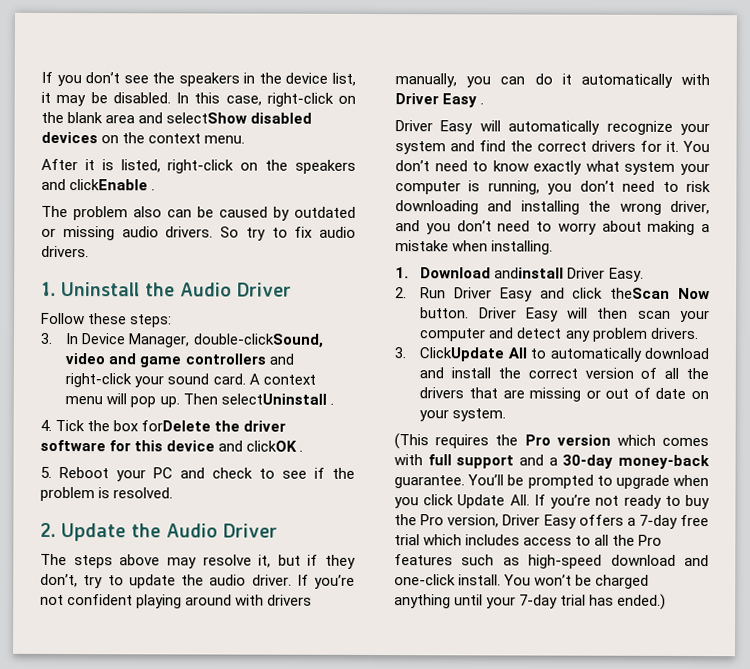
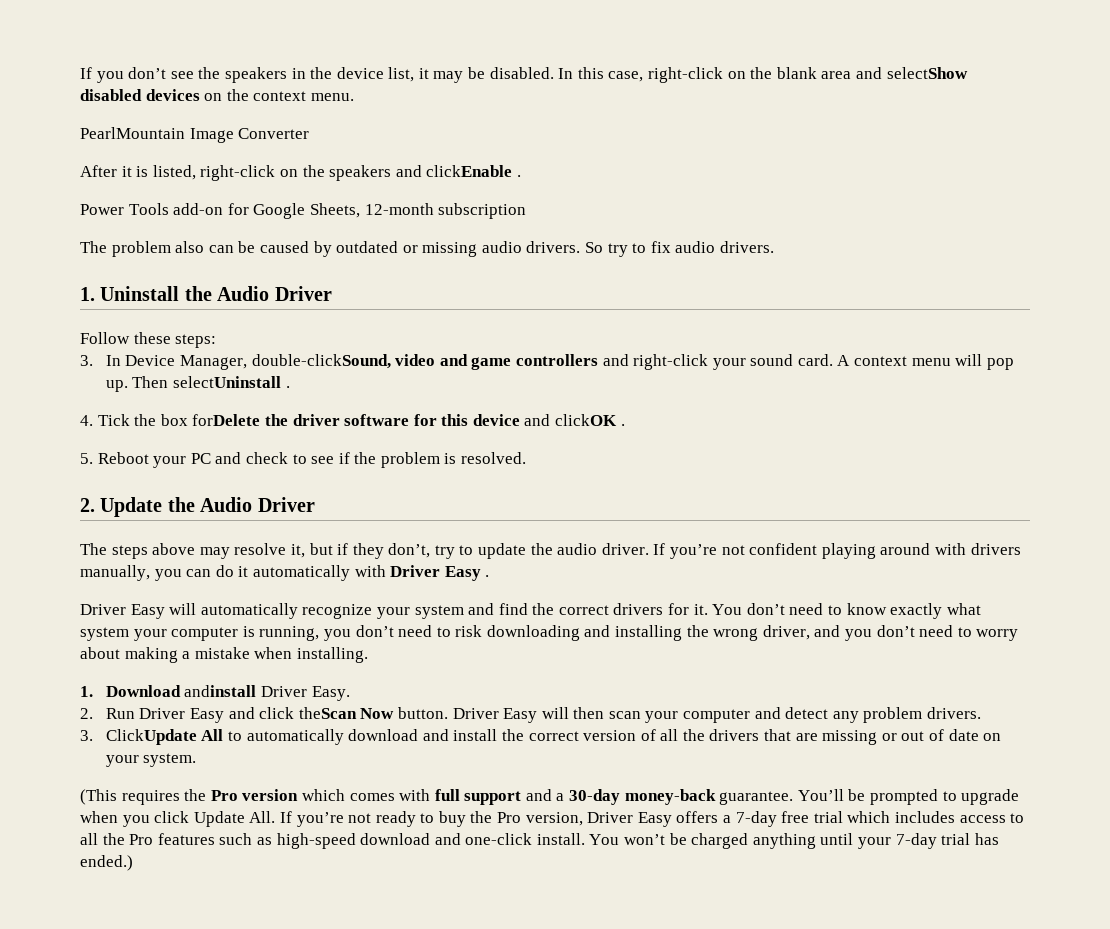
(246, 139) none -> [80,127,310,143] // PearlMountain Image Converter
(156, 189) none -> [80,203,527,219] // Power Tools add-on for Google Sheets, 12-month subscription

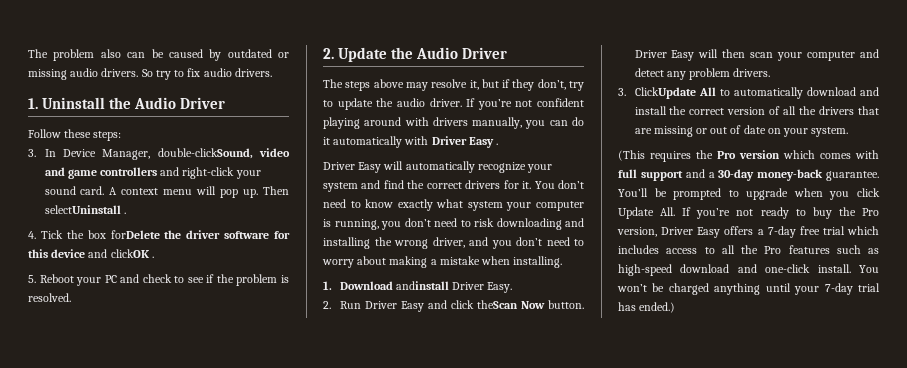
[80,67,968,83] [80,89,354,101] [80,127,310,143] [80,165,521,181] [80,203,527,219] If you don’t see the speakers in the device list, it may be disabled. In this case, right-click on the blank area and selectShow disabled devices on the context menu. // PearlMountain Image Converter // After it is listed, right-click on the speakers and clickEnable . // Power Tools add-on for Google Sheets, 12-month subscription // -> (28, 53) none

